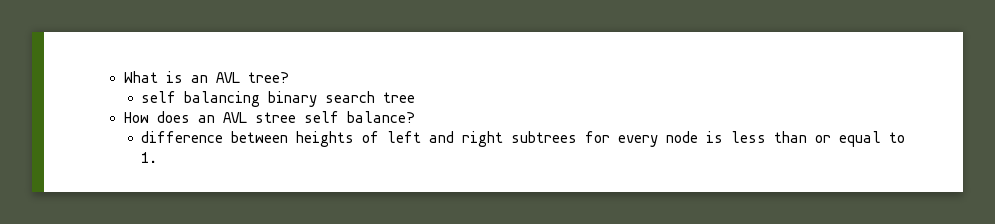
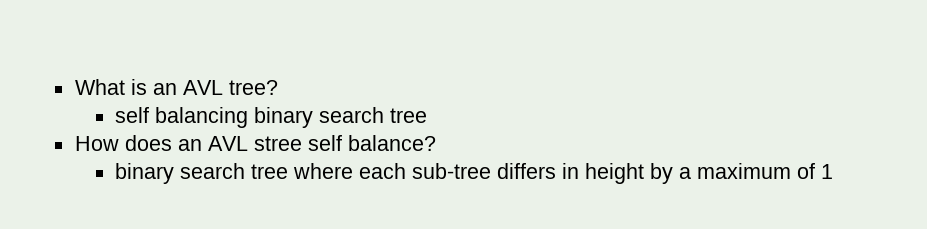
[141,131,906,147] [141,152,158,163] difference between heights of left and right subtrees for every node is less than or equal to 1. -> [115,163,834,184] binary search tree where each sub-tree differs in height by a maximum of 1

